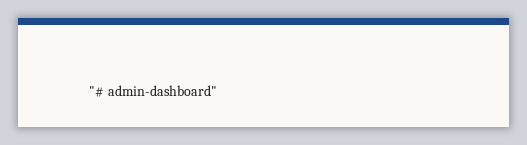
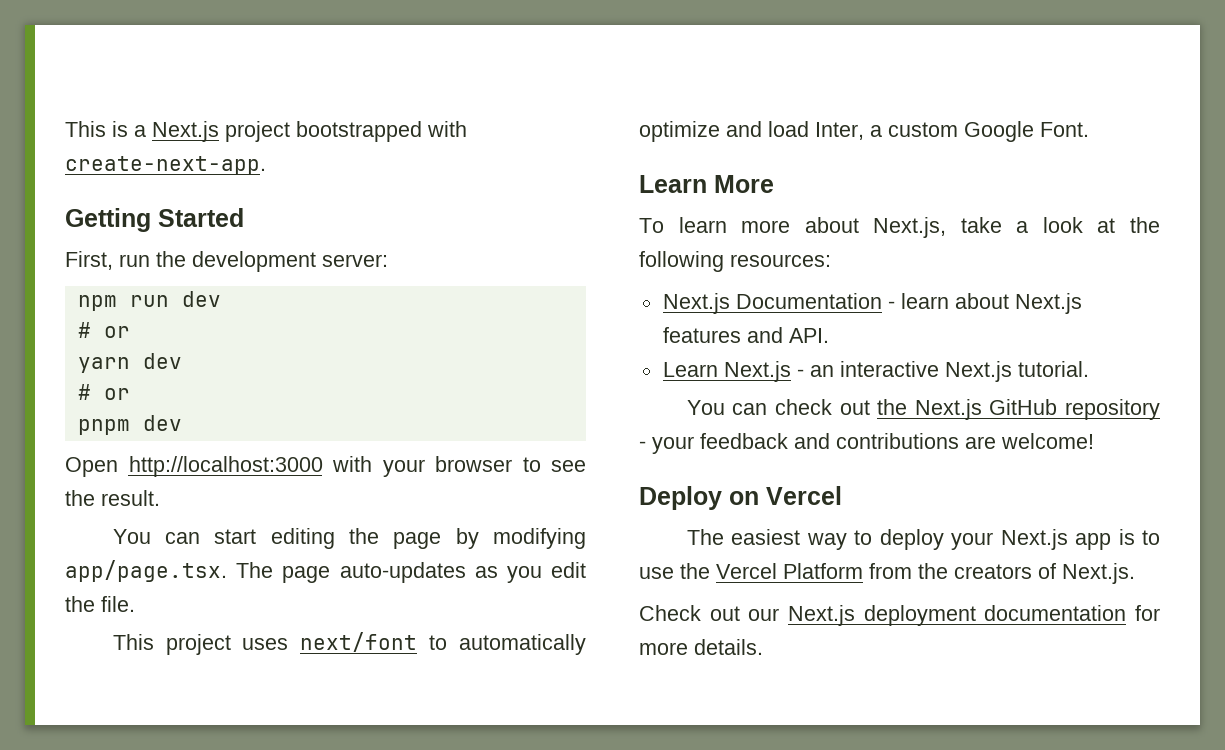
[89,85,217,97] "# admin-dashboard" -> [65,121,467,142] [65,156,266,175] [65,208,244,232] [65,251,388,272] [77,291,221,311] [77,322,130,338] [77,353,182,373] [77,384,130,400] [77,415,182,435] [65,456,586,477] [65,490,160,506] [112,528,586,549] [65,560,586,583] [65,596,135,612] [112,632,586,655] [639,121,1089,142] [639,175,774,193] [639,217,1160,238] [639,251,831,272] [662,293,1082,314] [662,327,829,343] [662,361,1089,382] [686,399,1160,420] [639,433,1094,454] [639,486,842,510] [686,529,1160,550] [639,563,1135,584] [639,605,1160,626] [639,639,763,655] This is a Next.js project bootstrapped with create-next-app. // Getting Started // First, run the development server: // npm run dev // # or // yarn dev // # or // pnpm dev // Open http://localhost:3000 with your browser to see the result. // You can start editing the page by modifying app/page.tsx. The page auto-updates as you edit the file. // This project uses next/font to automatically optimize and load Inter, a custom Google Font. // Learn More // To learn more about Next.js, take a look at the following resources: // Next.js Documentation - learn about Next.js features and API. // Learn Next.js - an interactive Next.js tutorial. // You can check out the Next.js GitHub repository - your feedback and contributions are welcome! // Deploy on Vercel // The easiest way to deploy your Next.js app is to use the Vercel Platform from the creators of Next.js. // Check out our Next.js deployment documentation for more details.

